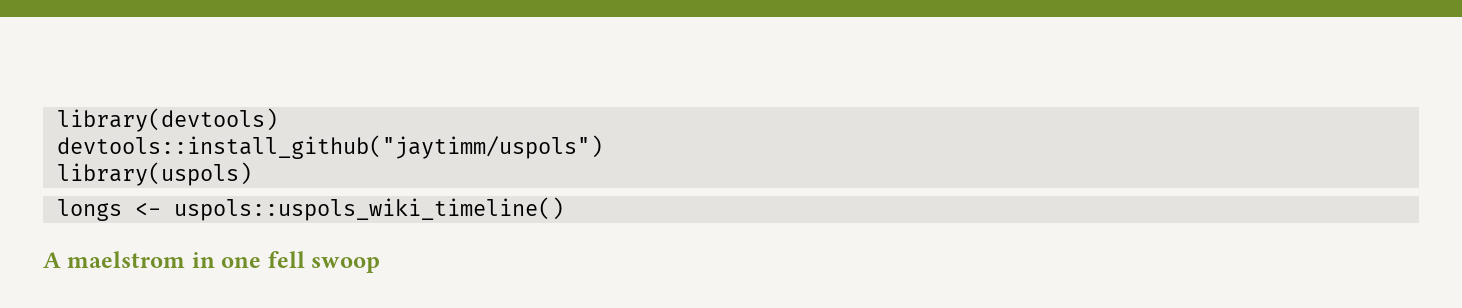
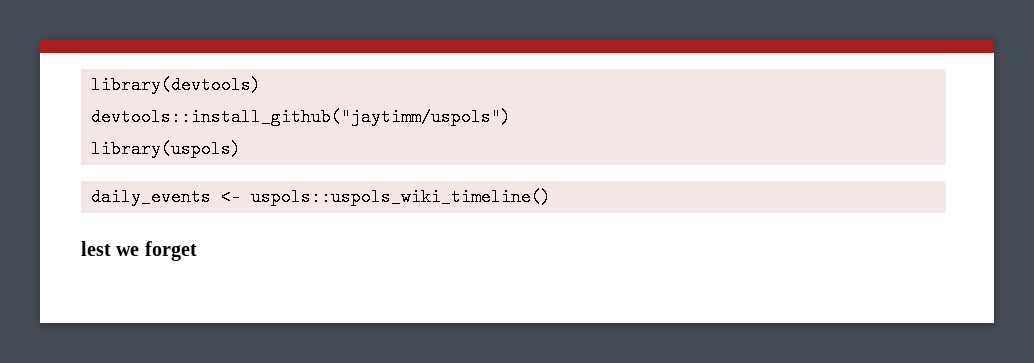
[56,199,122,221] longs -> [91,188,212,206] daily_events
[43,251,381,273] A maelstrom in one fell swoop -> [81,241,197,261] lest we forget

